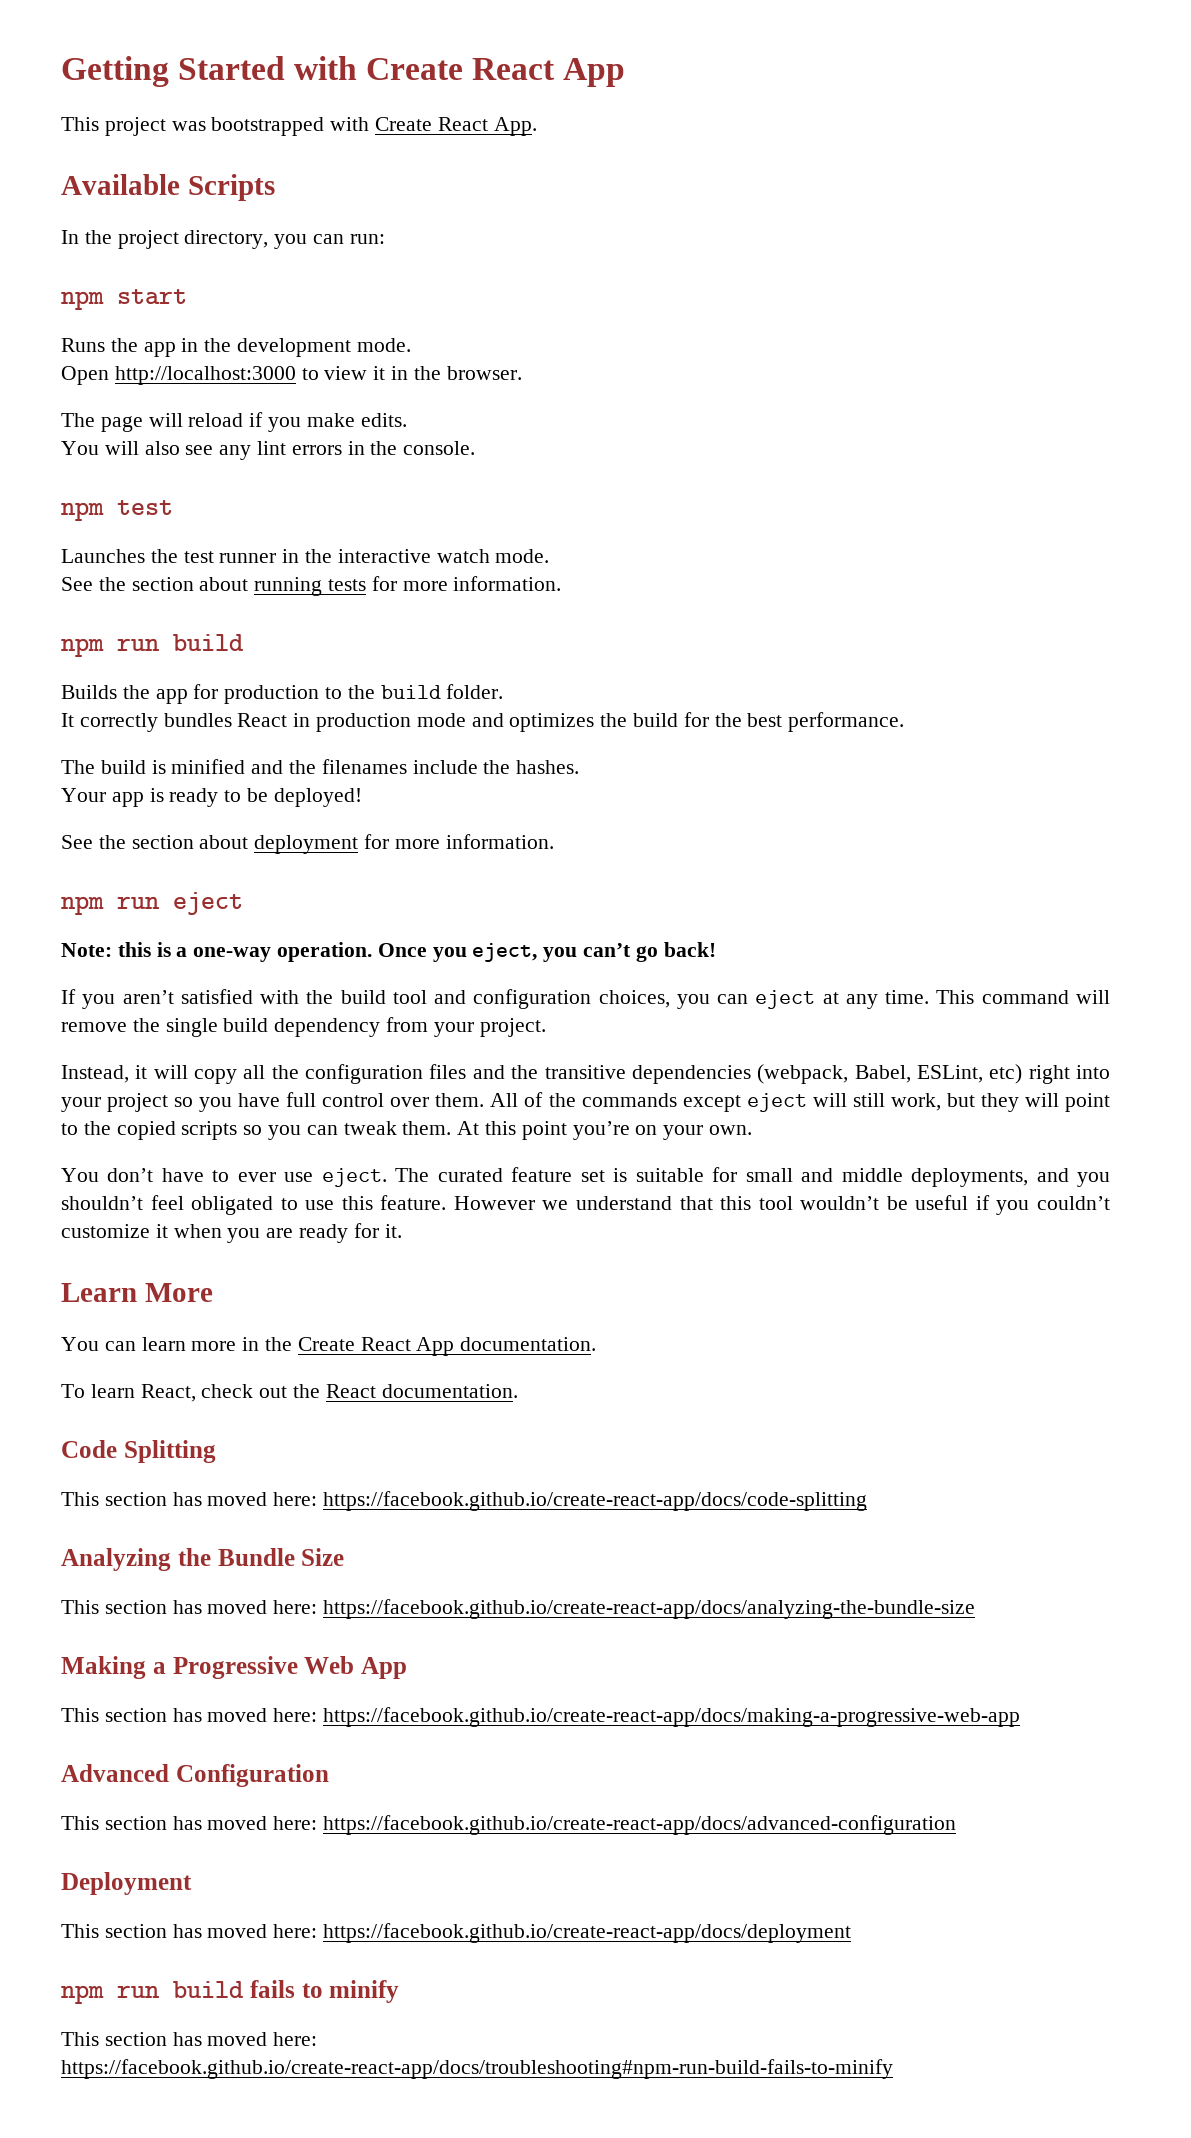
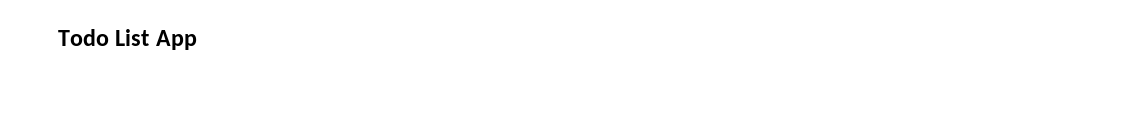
[61,56,626,87] [61,117,537,136] [61,174,275,201] [61,230,385,249] [61,289,187,310] [61,338,411,357] [61,366,522,385] [61,412,407,432] [61,441,476,460] [61,500,173,521] [61,549,550,563] [61,576,562,596] [61,634,244,657] [61,684,504,704] [61,712,905,732] [61,759,580,774] [61,788,362,807] [61,834,554,854] [61,892,243,915] [61,942,716,962] [61,989,1111,1009] [61,1017,546,1037] [61,1064,1111,1084] [61,1092,1110,1112] [61,1121,753,1140] [61,1167,1111,1187] [61,1195,1110,1215] [61,1223,402,1243] [61,1283,213,1302] [61,1337,597,1356] [61,1384,518,1402] [61,1440,216,1463] [61,1491,868,1511] [61,1548,345,1571] [61,1599,976,1619] [61,1656,407,1679] [61,1707,1021,1727] [61,1764,329,1787] [61,1815,957,1835] [61,1872,192,1895] [61,1923,852,1943] [61,1980,400,2004] [61,2032,318,2046] [61,2059,893,2079] Getting Started with Create React App // This project was bootstrapped with Create React App. // Available Scripts // In the project directory, you can run: // npm start // Runs the app in the development mode. // Open http://localhost:3000 to view it in the browser. // The page will reload if you make edits. // You will also see any lint errors in the console. // npm test // Launches the test runner in the interactive watch mode. // See the section about running tests for more information. // npm run build // Builds the app for production to the build folder. // It correctly bundles React in production mode and optimizes the build for the best performance. // The build is minified and the filenames include the hashes. // Your app is ready to be deployed! // See the section about deployment for more information. // npm run eject // Note: this is a one-way operation. Once you eject, you can’t go back! // If you aren’t satisfied with the build tool and configuration choices, you can eject at any time. This command will remove the single build dependency from your project. // Instead, it will copy all the configuration files and the transitive dependencies (webpack, Babel, ESLint, etc) right into your project so you have full control over them. All of the commands except eject will still work, but they will point to the copied scripts so you can tweak them. At this point you’re on your own. // You don’t have to ever use eject. The curated feature set is suitable for small and middle deployments, and you shouldn’t feel obligated to use this feature. However we understand that this tool wouldn’t be useful if you couldn’t customize it when you are ready for it. // Learn More // You can learn more in the Create React App documentation. // To learn React, check out the React documentation. // Code Splitting // This section has moved here: https://facebook.github.io/create-react-app/docs/code-splitting // Analyzing the Bundle Size // This section has moved here: https://facebook.github.io/create-react-app/docs/analyzing-the-bundle-size // Making a Progressive Web App // This section has moved here: https://facebook.github.io/create-react-app/docs/making-a-progressive-web-app // Advanced Configuration // This section has moved here: https://facebook.github.io/create-react-app/docs/advanced-configuration // Deployment // This section has moved here: https://facebook.github.io/create-react-app/docs/deployment // npm run build fails to minify // This section has moved here: https://facebook.github.io/create-react-app/docs/troubleshooting#npm-run-build-fails-to-minify -> [58,29,197,50] Todo List App

